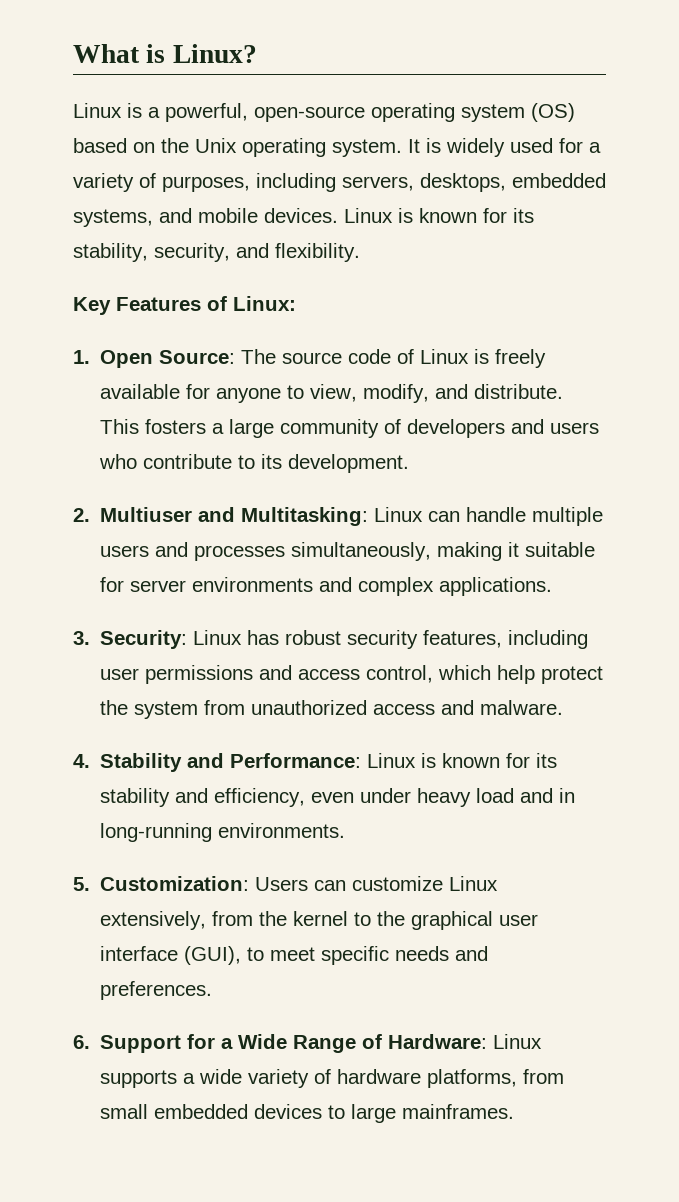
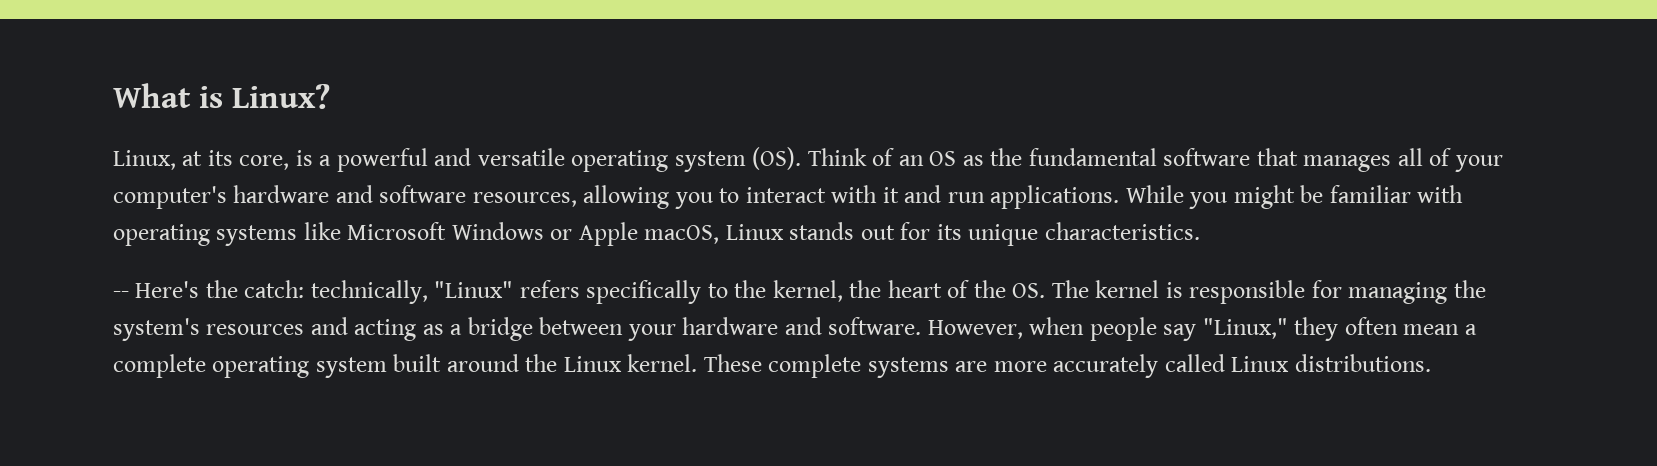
[73,103,575,122] [73,138,601,157] [73,173,606,192] [73,208,534,227] [73,243,360,262] [73,296,296,315] [73,349,547,368] [100,384,564,403] [100,419,600,438] [99,454,410,473] [73,507,604,526] [100,542,596,561] [100,577,553,596] [73,630,589,649] [100,665,604,684] [100,700,564,719] [73,753,558,772] [100,788,576,807] [100,823,346,842] [73,876,499,891] [100,911,539,930] [100,946,489,965] [100,981,213,1000] [73,1034,543,1053] [100,1069,565,1088] [100,1104,515,1123] Linux is a powerful, open-source operating system (OS) based on the Unix operating system. It is widely used for a variety of purposes, including servers, desktops, embedded systems, and mobile devices. Linux is known for its stability, security, and flexibility. // Key Features of Linux: // 1. Open Source: The source code of Linux is freely available for anyone to view, modify, and distribute. This fosters a large community of developers and users who contribute to its development. // 2. Multiuser and Multitasking: Linux can handle multiple users and processes simultaneously, making it suitable for server environments and complex applications. // 3. Security: Linux has robust security features, including user permissions and access control, which help protect the system from unauthorized access and malware. // 4. Stability and Performance: Linux is known for its stability and efficiency, even under heavy load and in long-running environments. // 5. Customization: Users can customize Linux extensively, from the kernel to the graphical user interface (GUI), to meet specific needs and preferences. // 6. Support for a Wide Range of Hardware: Linux supports a wide variety of hardware platforms, from small embedded devices to large mainframes. -> [113,147,1503,172] [113,185,1464,209] [113,222,1200,246] [113,280,1486,304] [113,317,1477,341] [113,354,1431,378] Linux, at its core, is a powerful and versatile operating system (OS). Think of an OS as the fundamental software that manages all of your computer's hardware and software resources, allowing you to interact with it and run applications. While you might be familiar with operating systems like Microsoft Windows or Apple macOS, Linux stands out for its unique characteristics. // -- Here's the catch: technically, "Linux" refers specifically to the kernel, the heart of the OS. The kernel is responsible for managing the system's resources and acting as a bridge between your hardware and software. However, when people say "Linux," they often mean a complete operating system built around the Linux kernel. These complete systems are more accurately called Linux distributions.

